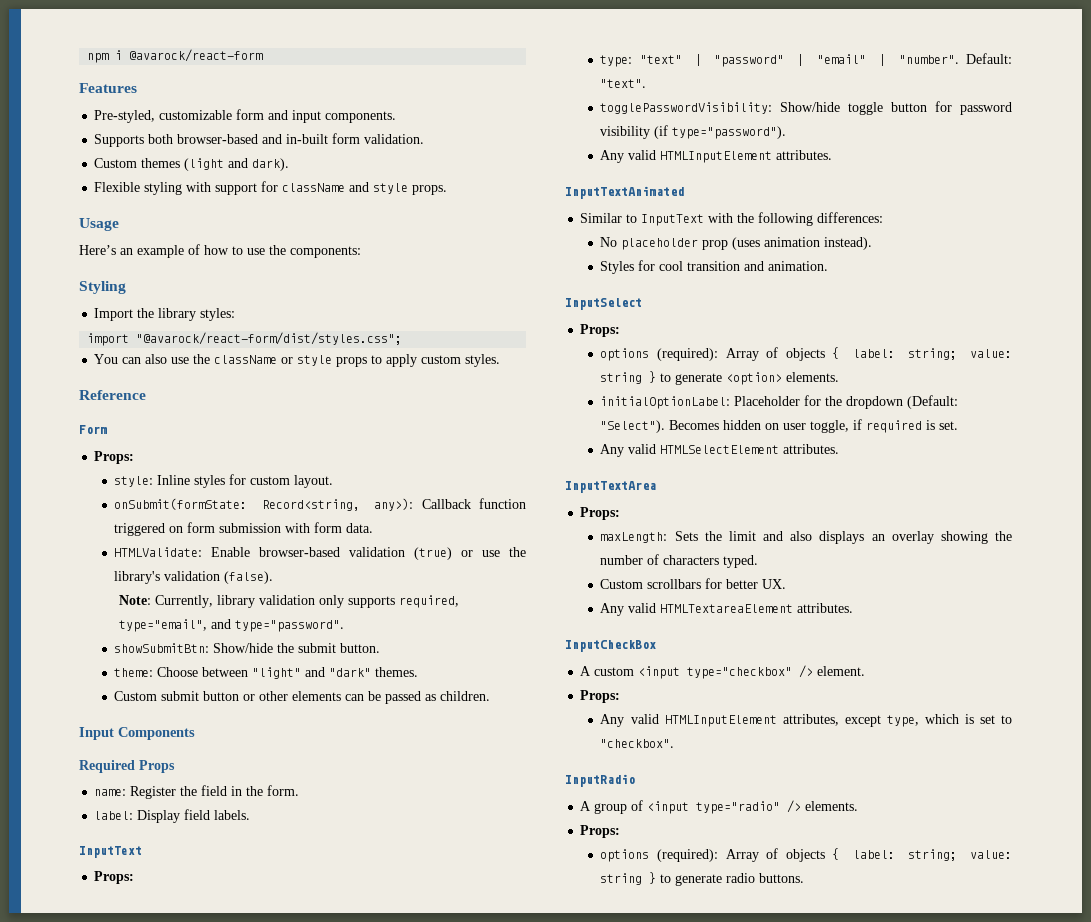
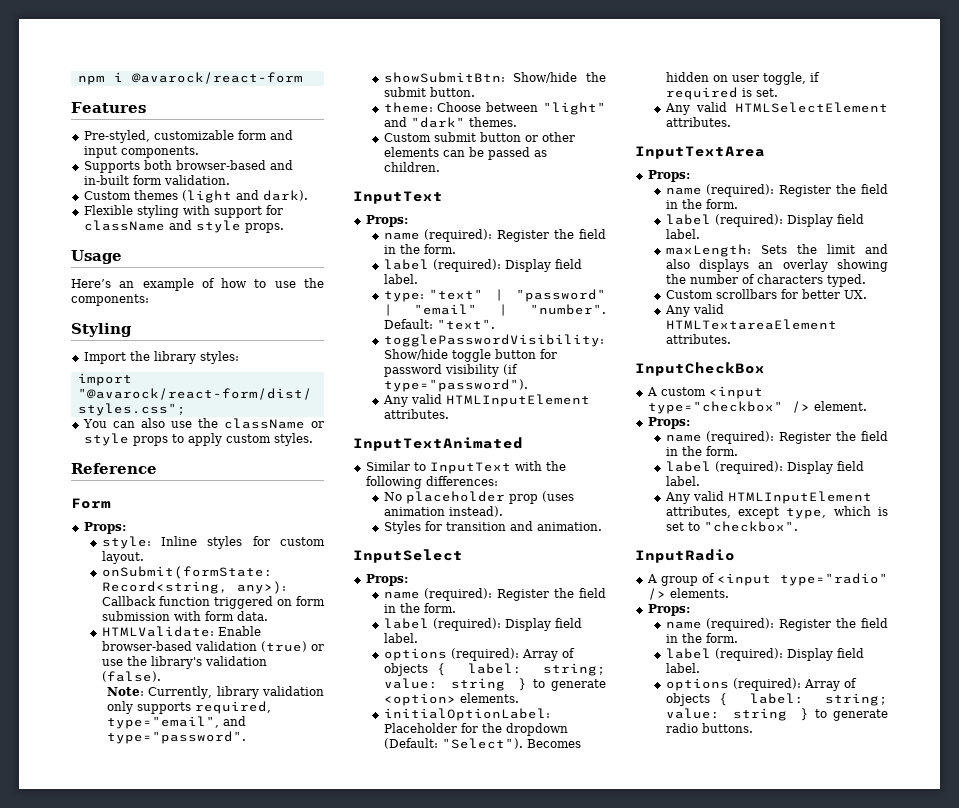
[79,727,195,740] [79,760,175,773] [94,785,300,799] [94,809,251,823] [79,846,142,858] [94,871,135,884] Input Components // Required Props // name: Register the field in the form. // label: Display field labels. // InputText // Props: -> [353,191,443,204] [365,215,408,227] [383,229,606,242] [383,244,456,254] [383,259,582,272] [383,274,418,284] InputText // Props: // name (required): Register the field in the form. // label (required): Display field label.
[659,261,684,271] cool -> (442, 526) none
(621, 330) none -> [383,588,606,601] [383,603,456,613] [383,618,582,631] [383,633,418,643] // name (required): Register the field in the form. // label (required): Display field label.
(621, 513) none -> [665,184,888,197] [665,199,738,209] [665,214,864,227] [665,229,700,239] // name (required): Register the field in the form. // label (required): Display field label.
(621, 696) none -> [665,431,888,444] [665,446,738,456] [665,461,864,474] [665,476,700,486] // name (required): Register the field in the form. // label (required): Display field label.
(621, 831) none -> [665,618,888,631] [665,633,738,643] [665,648,864,661] [665,663,700,673] // name (required): Register the field in the form. // label (required): Display field label.

